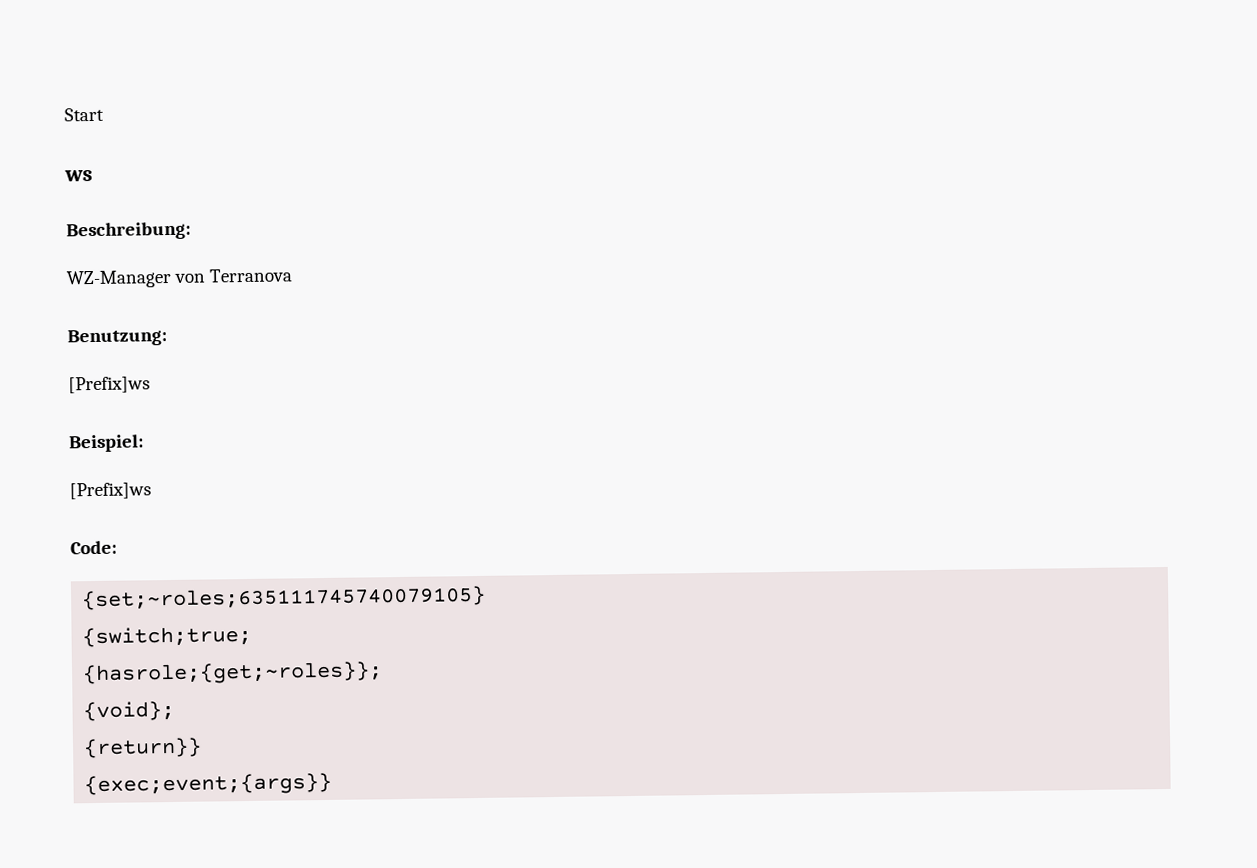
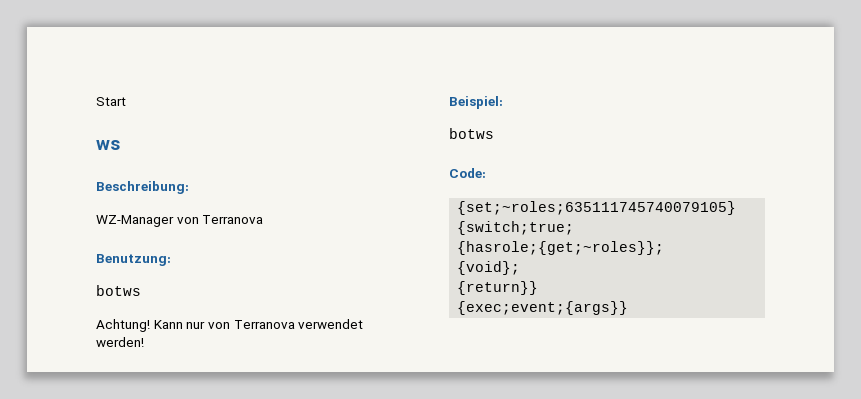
[68,376,150,394] [Prefix]ws -> [96,285,141,296] [96,319,364,332] [96,337,144,347] botws // Achtung! Kann nur von Terranova verwendet werden!
[69,482,151,500] [Prefix]ws -> [449,128,494,139] botws

